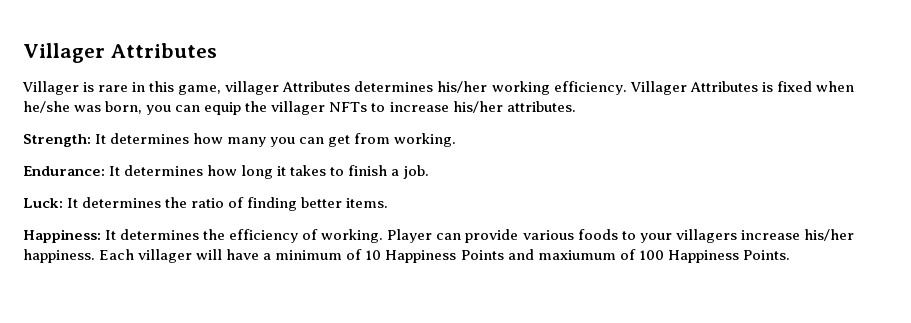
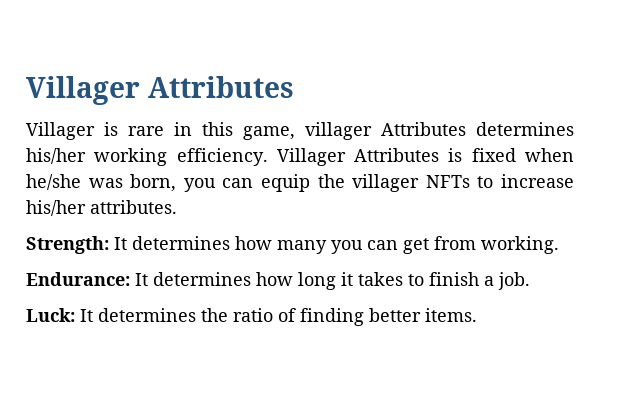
[23,229,854,243] [23,249,790,263] // Happiness: It determines the efficiency of working. Player can provide various foods to your villagers increase his/her happiness. Each villager will have a minimum of 10 Happiness Points and maxiumum of 100 Happiness Points. -> (477, 315) none

